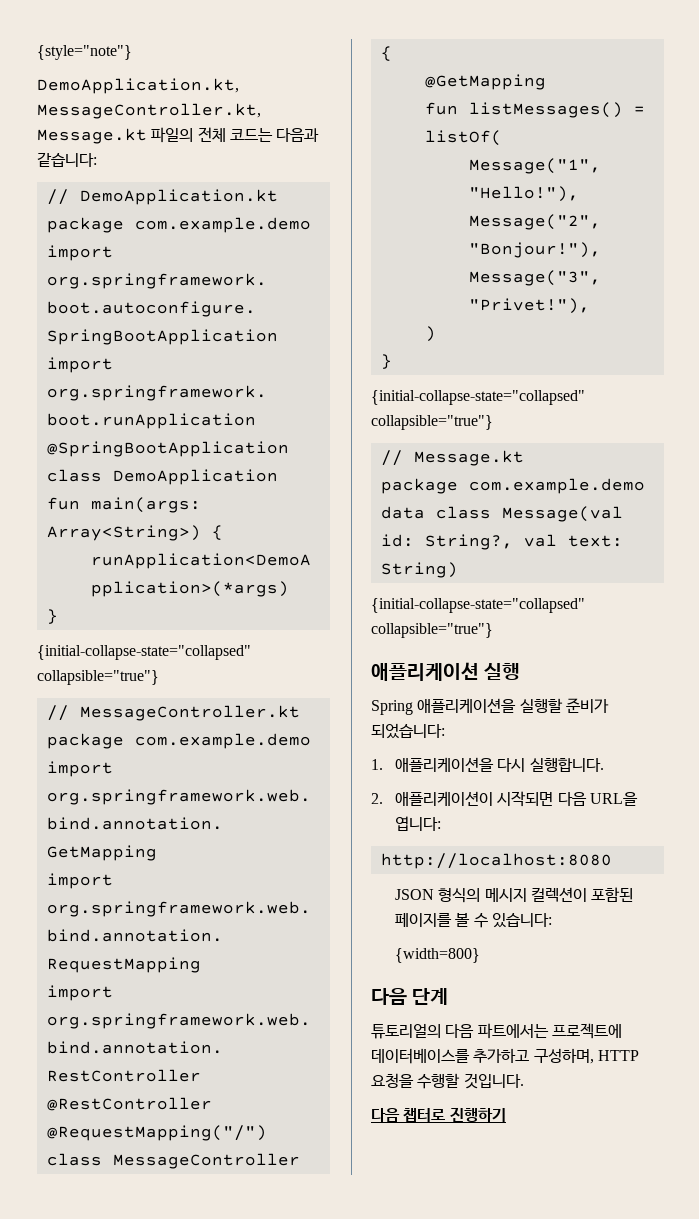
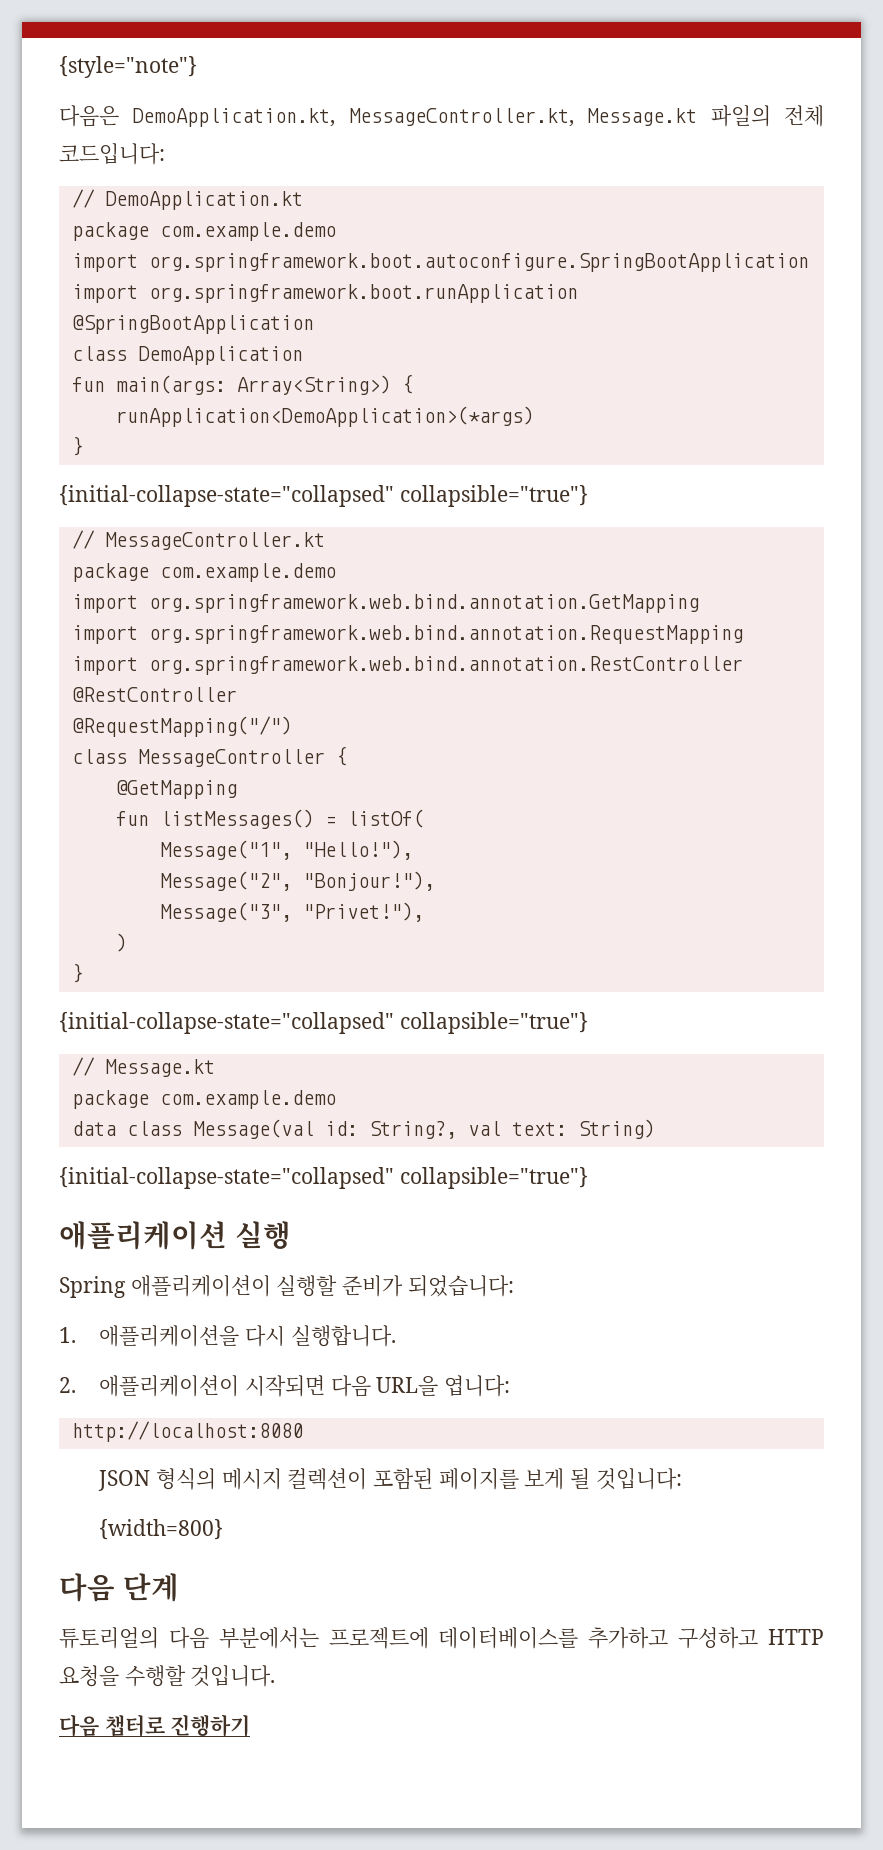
(132, 52) none -> [59,105,119,127] 다음은
[229,128,320,142] [37,152,97,167] 코드는 다음과 같습니다: -> [59,143,165,165] 코드입니다:
[417,698,517,713] 애플리케이션을 -> [130,1275,271,1297] 애플리케이션이
[455,913,552,928] 볼 수 있습니다: -> [524,1468,682,1490] 보게 될 것입니다:
[477,1023,549,1039] 파트에서는 -> [218,1627,319,1649] 부분에서는
[533,1048,594,1064] 구성하며, -> [678,1627,759,1649] 구성하고

